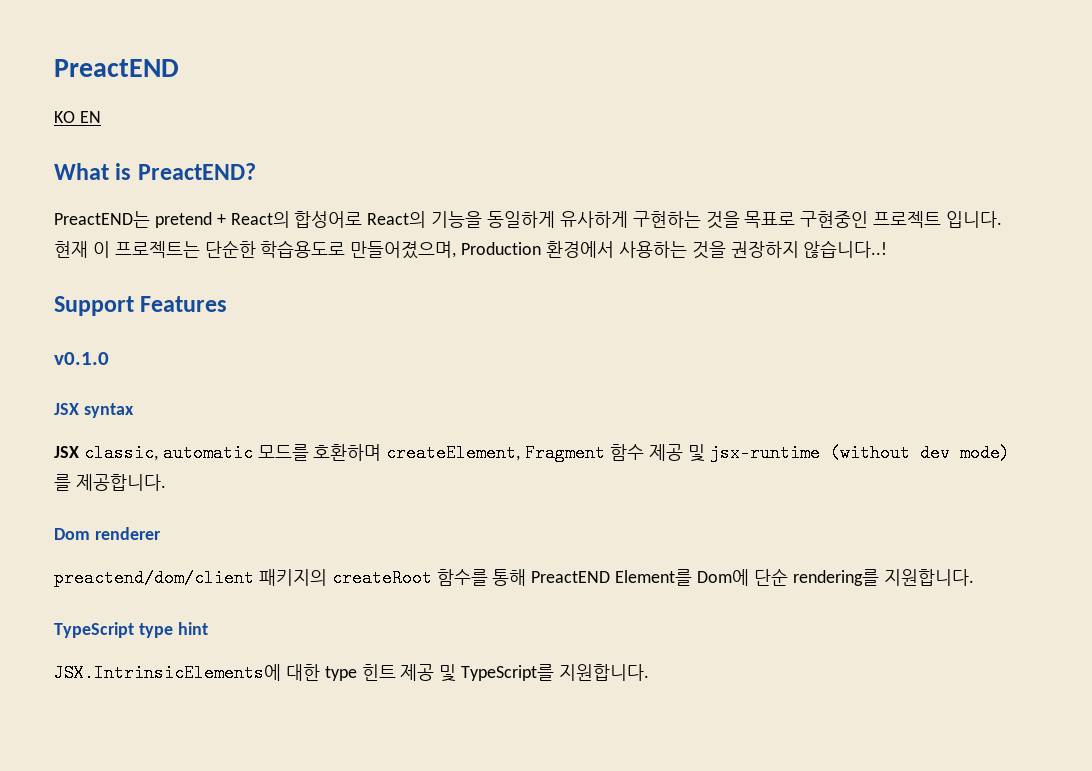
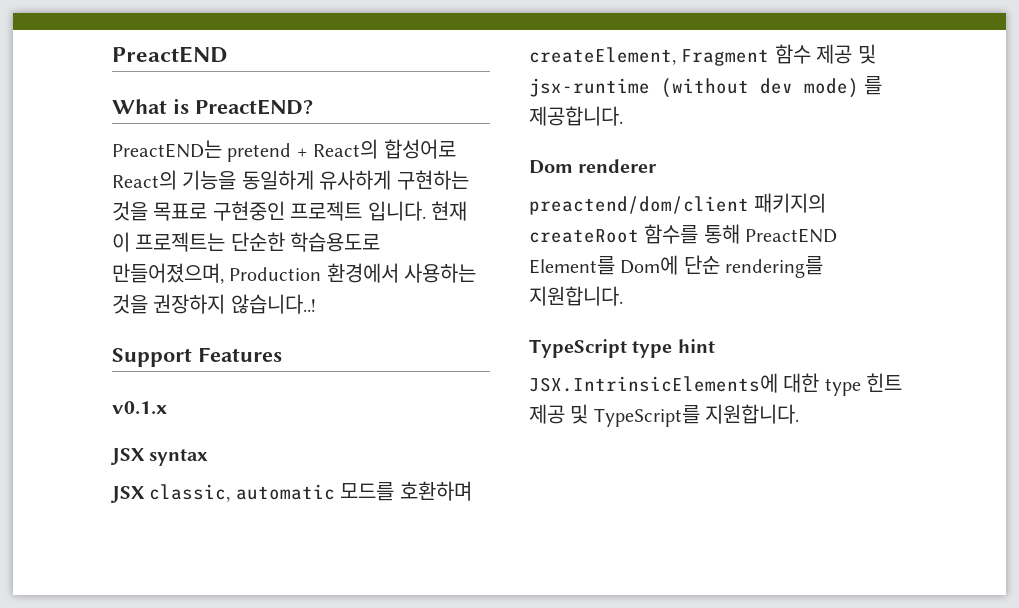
[54,59,179,77] [54,111,101,123] PreactEND // KO EN -> [112,46,228,63] PreactEND
[54,352,109,365] v0.1.0 -> [112,401,167,414] v0.1.x

